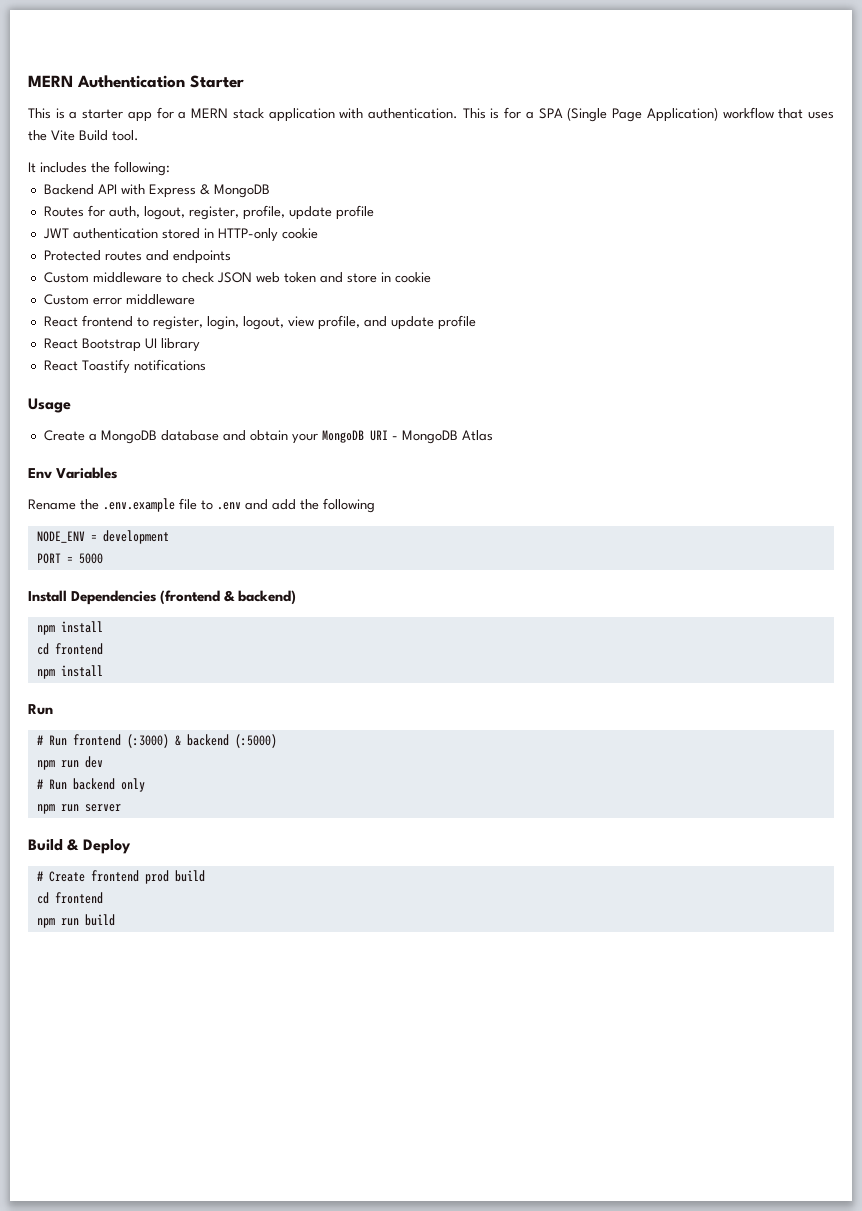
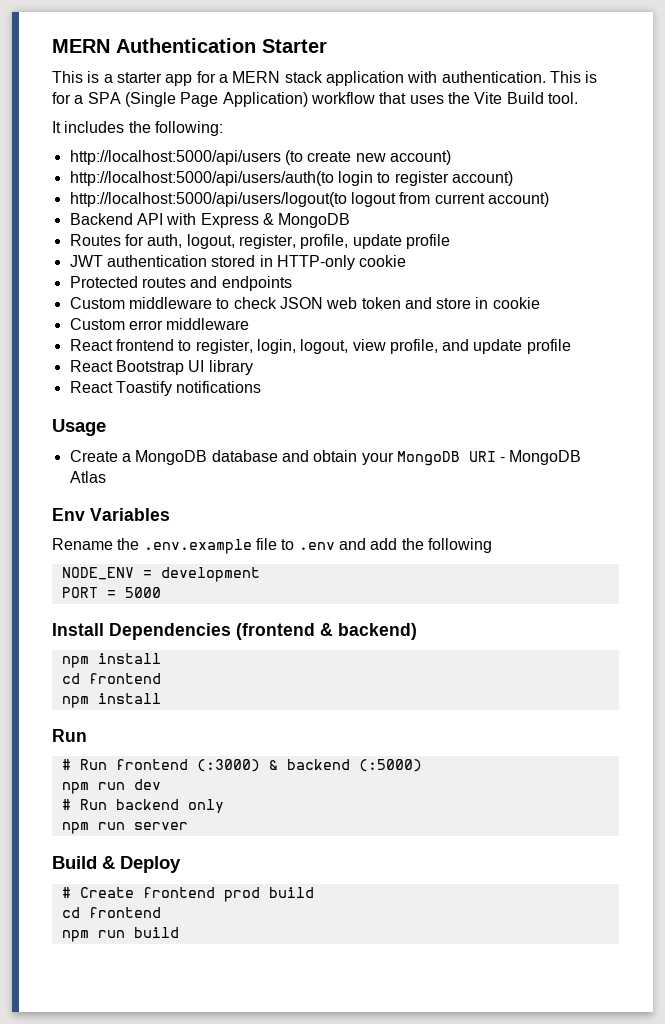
(170, 168) none -> [69,150,451,165] [69,171,513,186] [69,192,549,207] // http://localhost:5000/api/users (to create new account) // http://localhost:5000/api/users/auth(to login to register account) // http://localhost:5000/api/users/logout(to logout from current account)

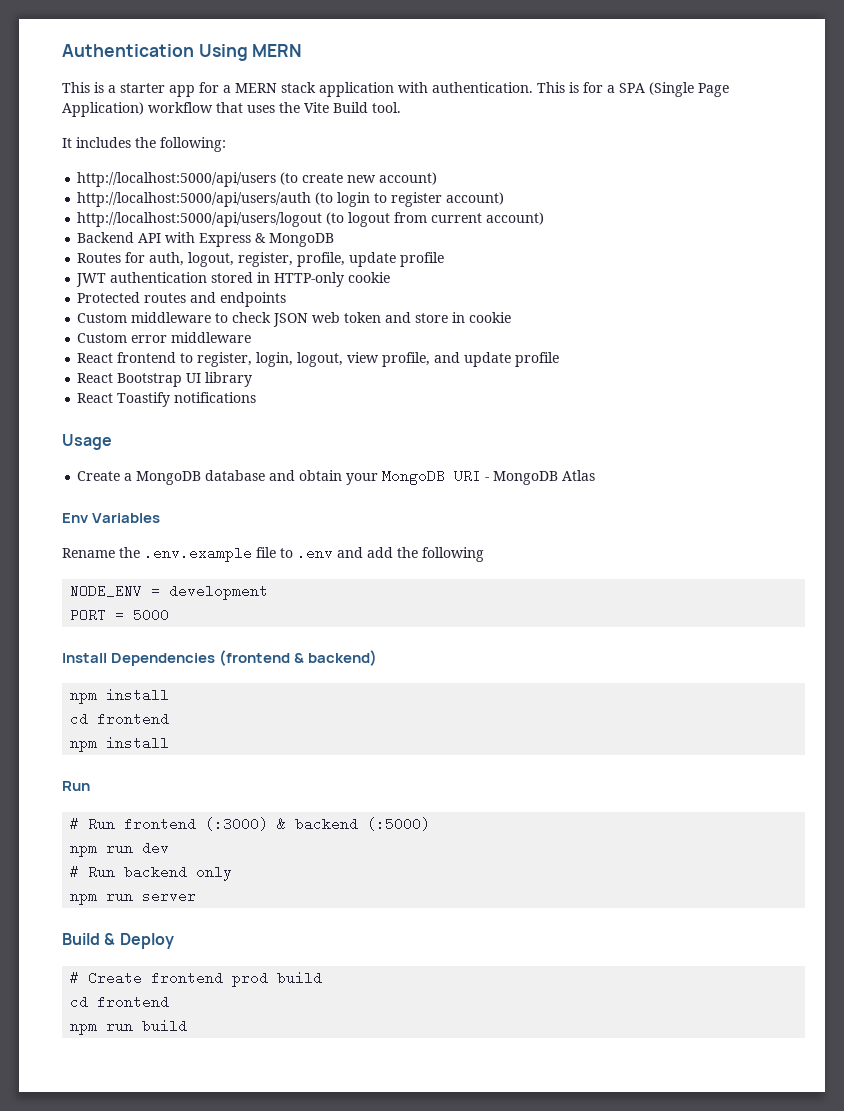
[52,38,327,53] MERN Authentication Starter -> [62,44,303,61] Authentication Using MERN
[69,171,334,186] http://localhost:5000/api/users/auth(to -> [77,192,334,207] http://localhost:5000/api/users/auth (to
[69,192,347,207] http://localhost:5000/api/users/logout(to -> [77,212,345,227] http://localhost:5000/api/users/logout (to

